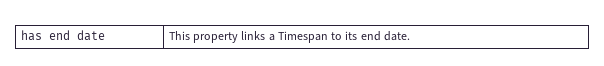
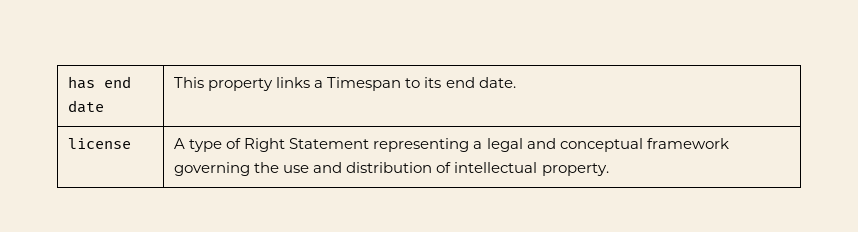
(410, 36) none -> [68,138,132,149] [174,138,729,152] [174,162,609,176] // license | A type of Right Statement representing a legal and conceptual framework governing the use and distribution of intellectual property.

